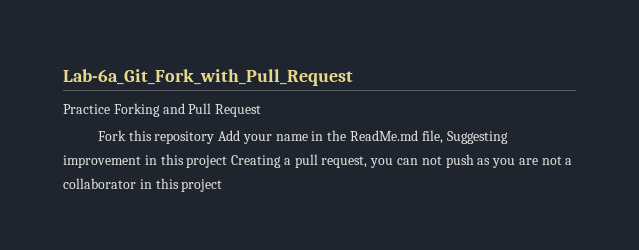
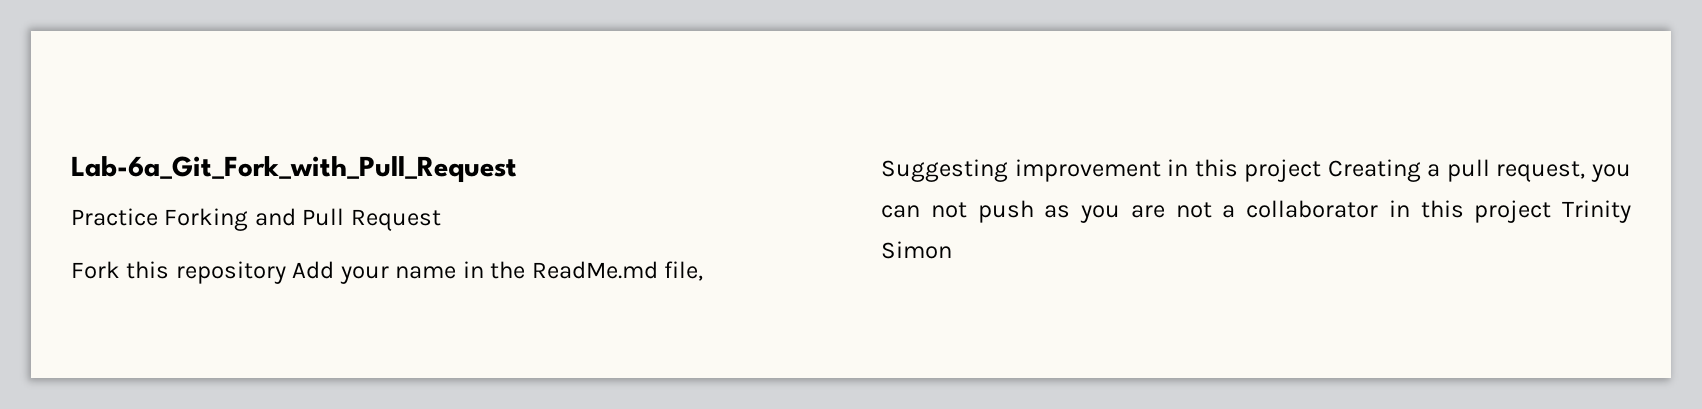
(223, 185) none -> [1562,200,1631,223] [881,241,952,259] Trinity Simon

